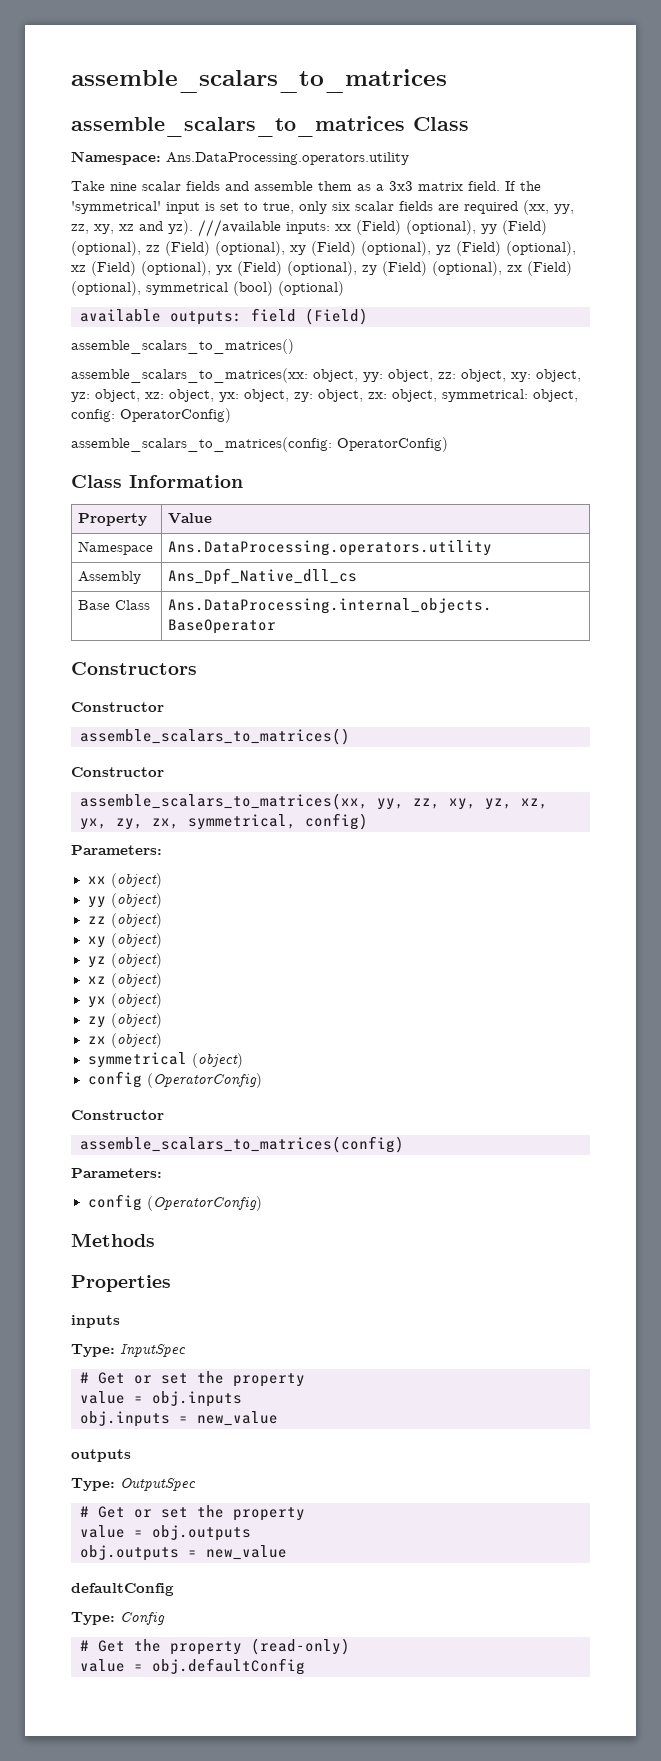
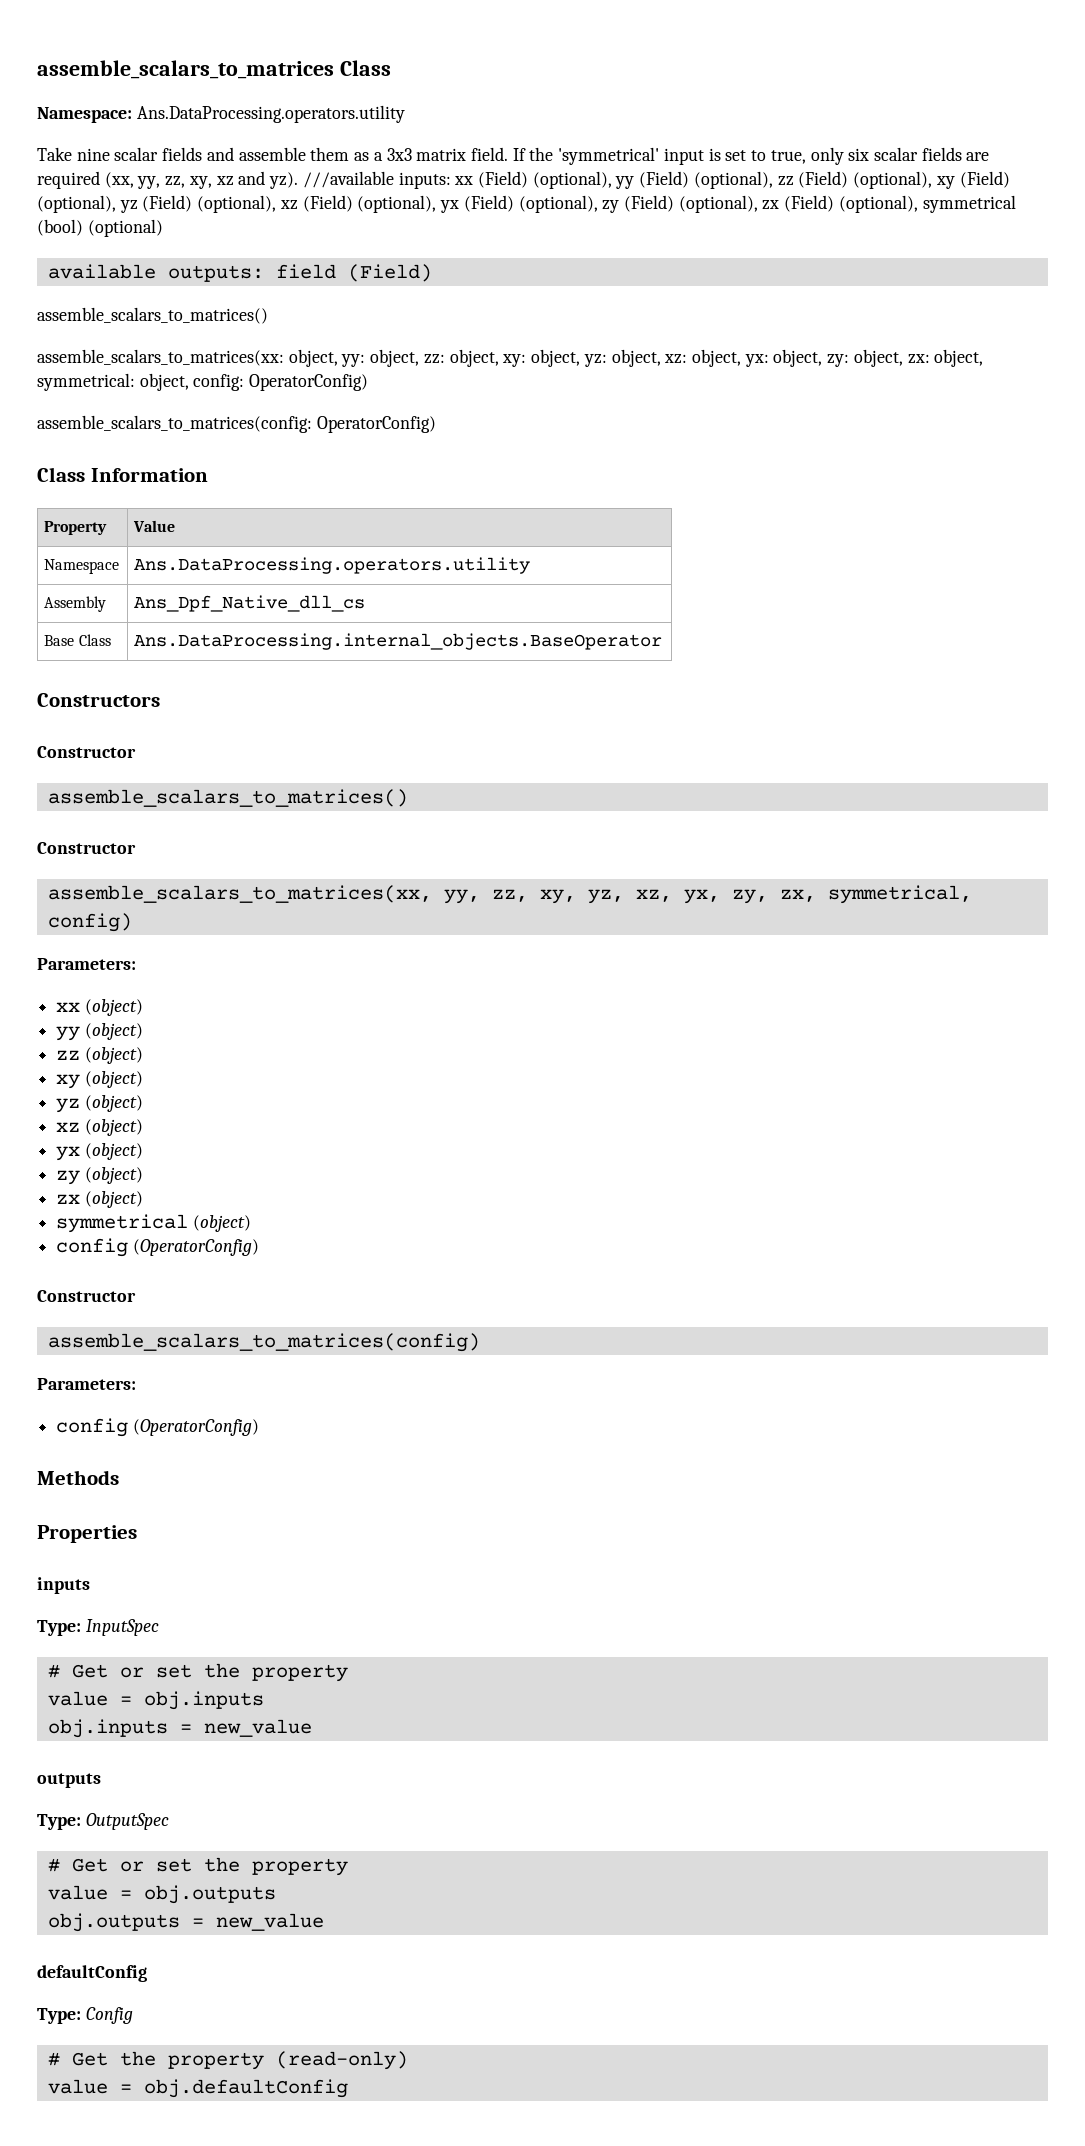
[71,69,447,93] [71,116,405,137] assemble_scalars_to_matrices // assemble_scalars_to_matrices -> [37,60,334,79] assemble_scalars_to_matrices

